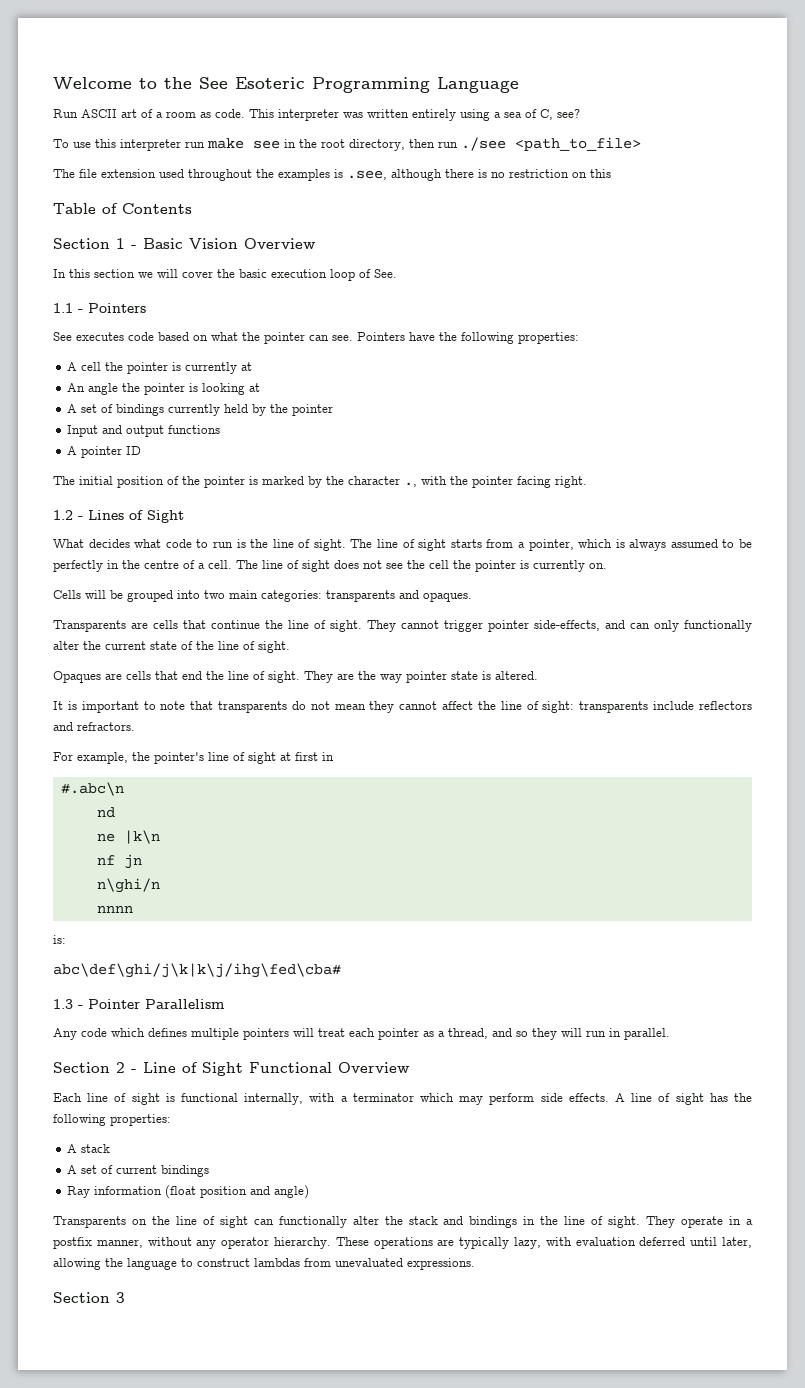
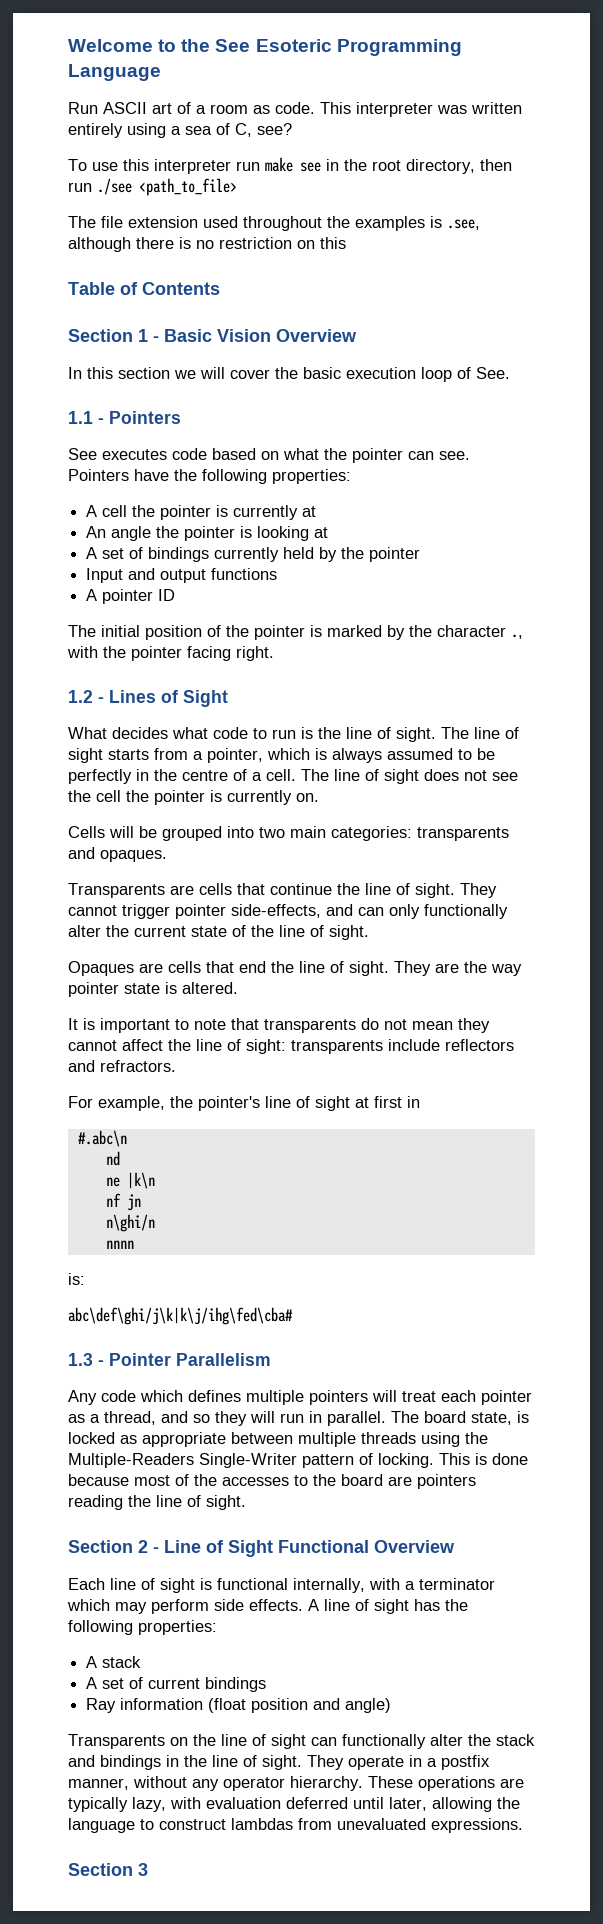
(670, 1034) none -> [391,1411,529,1425] [68,1432,488,1447] [68,1453,528,1468] [68,1474,476,1489] [68,1495,246,1510] The board state, is locked as appropriate between multiple threads using the Multiple-Readers Single-Writer pattern of locking. This is done because most of the accesses to the board are pointers reading the line of sight.

